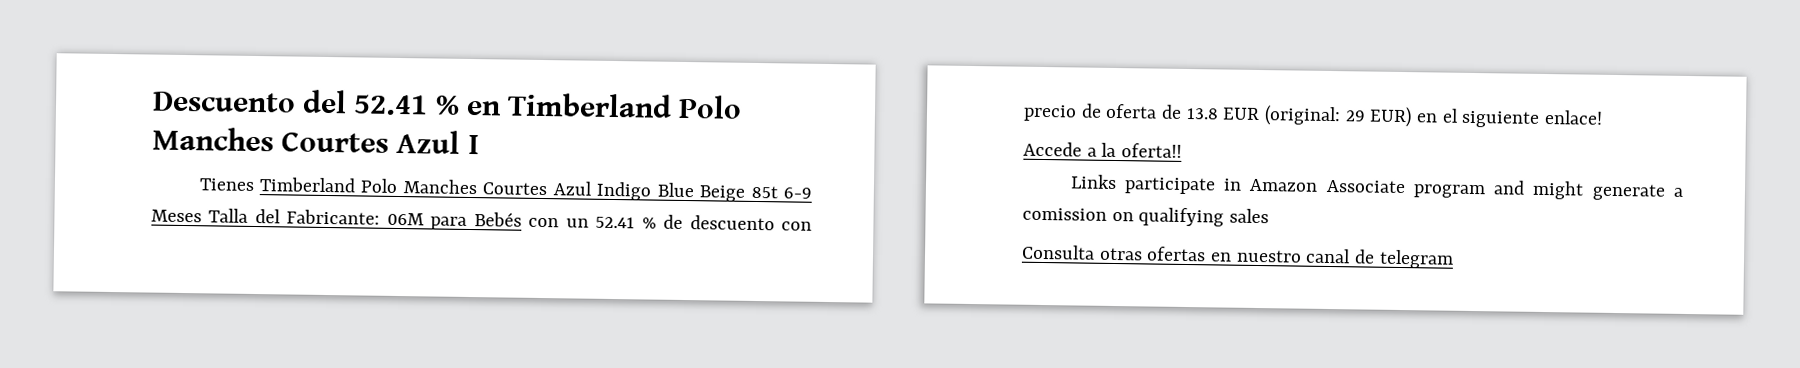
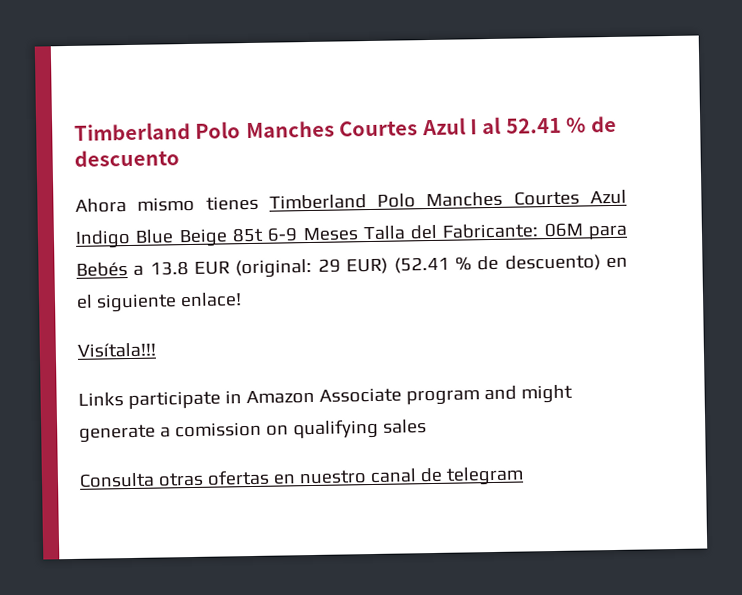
[152,89,502,116] Descuento del 52.41 % en -> (74, 131) none
[198,178,255,191] // Tienes -> [482,115,617,135] [74,149,180,167] [75,195,259,213] al 52.41 % de descuento // Ahora mismo tienes
[528,214,812,231] [1023,103,1183,122] con un 52.41 % de descuento con precio de oferta de -> [133,264,145,276] a
(1413, 117) none -> [393,254,601,274] (52.41 % de descuento)
[1023,141,1183,158] Accede a la oferta!! -> [77,342,156,358] Visítala!!!

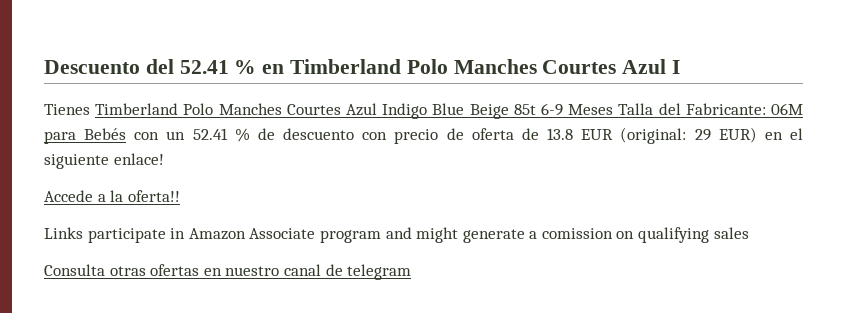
(74, 131) none -> [44,59,285,74] Descuento del 52.41 % en
[482,115,617,135] [74,149,180,167] [75,195,259,213] al 52.41 % de descuento // Ahora mismo tienes -> [44,104,90,115] // Tienes
[133,264,145,276] a -> [134,128,539,144] con un 52.41 % de descuento con precio de oferta de
[393,254,601,274] (52.41 % de descuento) -> (757, 135) none
[77,342,156,358] Visítala!!! -> [44,190,180,202] Accede a la oferta!!

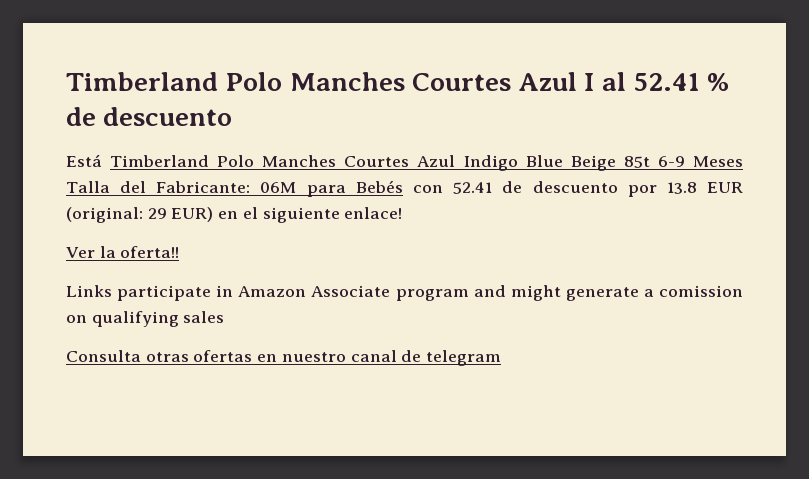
[44,59,285,74] Descuento del 52.41 % en -> (66, 81) none
[44,104,90,115] // Tienes -> [601,72,730,91] [66,107,233,126] [66,154,102,167] al 52.41 % de descuento // Está
[166,128,539,144] un 52.41 % de descuento con precio de oferta de -> [453,181,657,197] 52.41 de descuento por
[44,190,106,202] Accede a -> [66,247,95,258] Ver

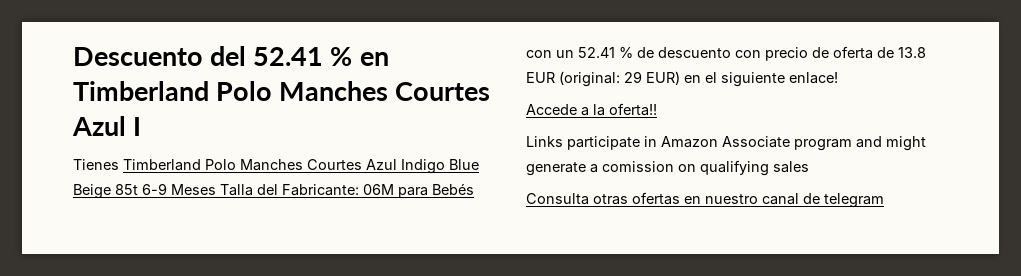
(66, 81) none -> [73,46,389,66] Descuento del 52.41 % en
[601,72,730,91] [66,107,233,126] [66,154,102,167] al 52.41 % de descuento // Está -> [73,159,119,170] // Tienes
[453,181,657,197] 52.41 de descuento por -> [556,46,894,61] un 52.41 % de descuento con precio de oferta de
[66,247,95,258] Ver -> [526,104,589,116] Accede a

